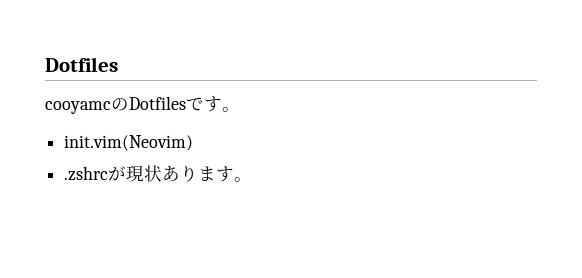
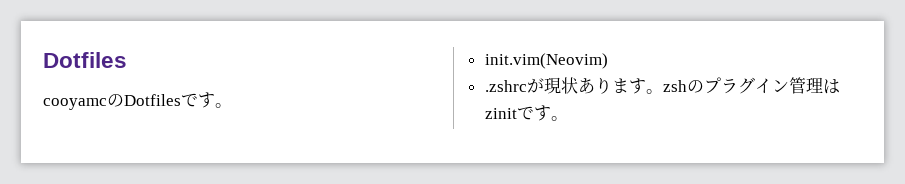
(253, 179) none -> [662,77,840,94] [484,105,568,121] zshのプラグイン管理はzinitです。

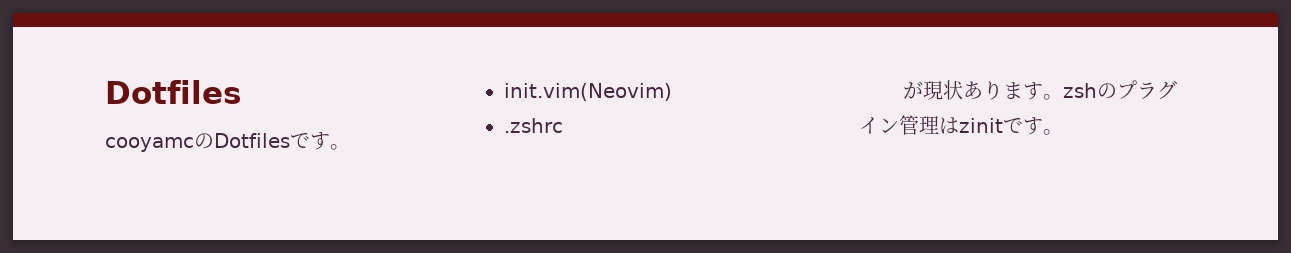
(527, 86) none -> (563, 125) //

